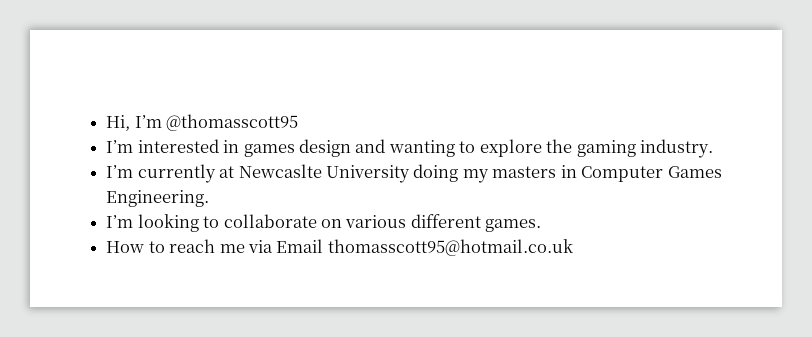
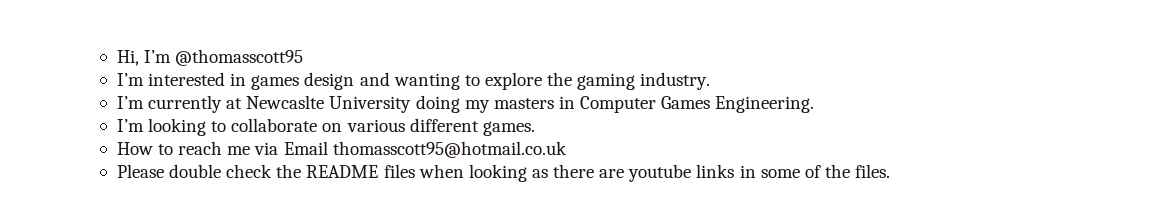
(573, 247) none -> [116,164,891,182] // Please double check the README files when looking as there are youtube links in some of the files.

